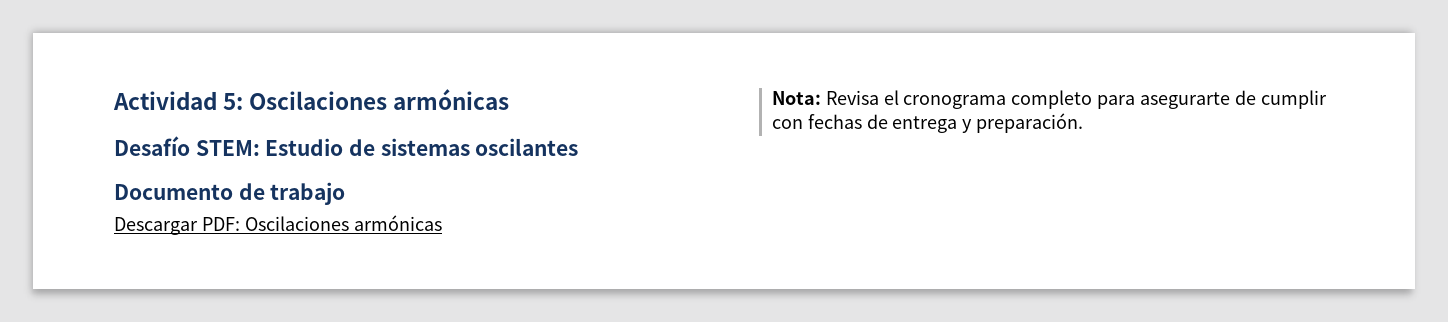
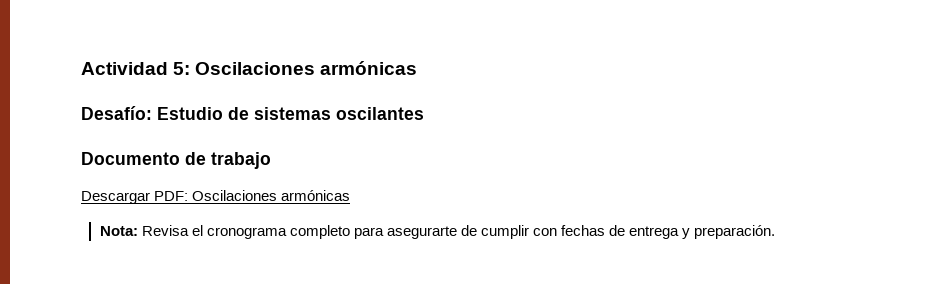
[114,136,260,156] Desafío STEM: -> [81,106,152,120] Desafío:

